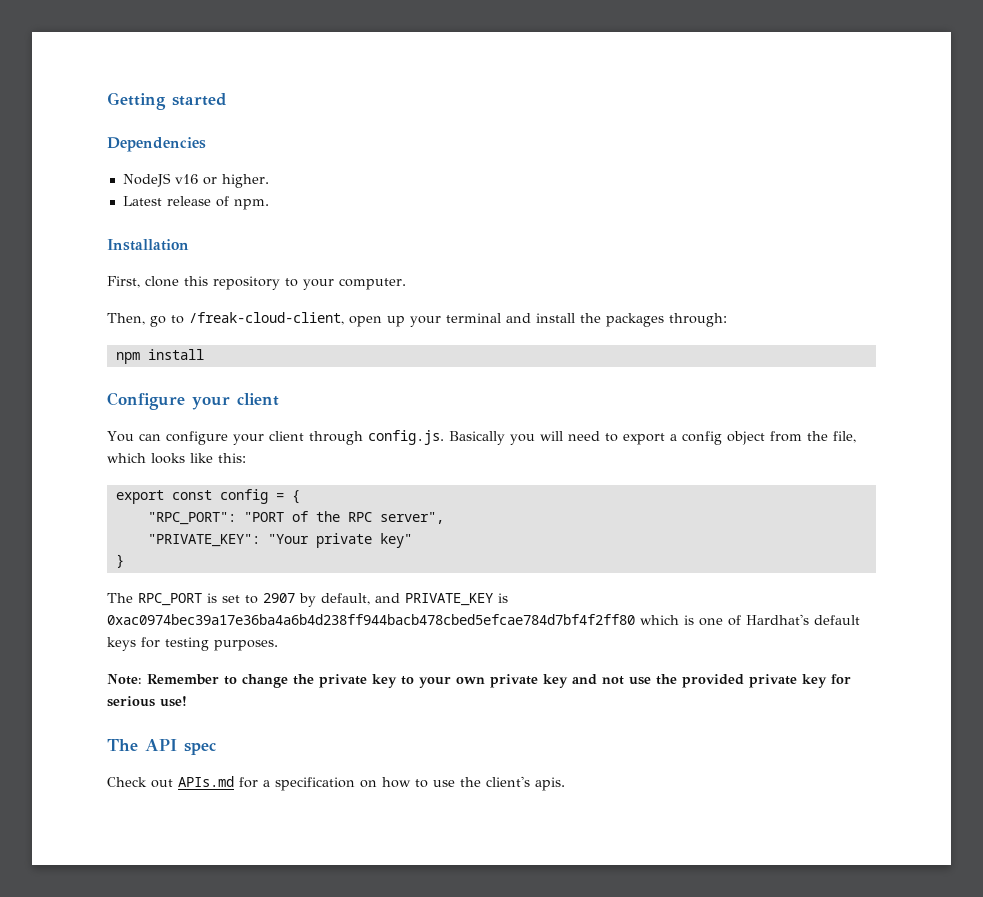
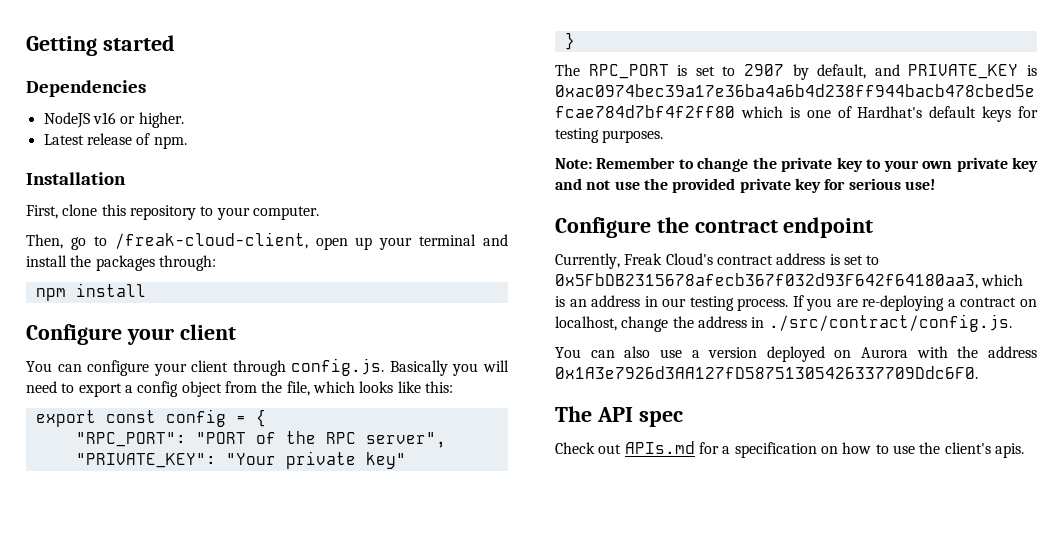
(187, 701) none -> [555,217,874,238] [555,253,880,269] [555,273,1024,289] [555,295,1037,311] [555,314,1012,332] [555,346,1037,362] [555,366,978,379] // Configure the contract endpoint // Currently, Freak Cloud's contract address is set to 0x5FbDB2315678afecb367f032d93F642f64180aa3, which is an address in our testing process. If you are re-deploying a contract on localhost, change the address in ./src/contract/config.js. // You can also use a version deployed on Aurora with the address 0x1A3e7926d3AA127fD58751305426337709Ddc6F0.

